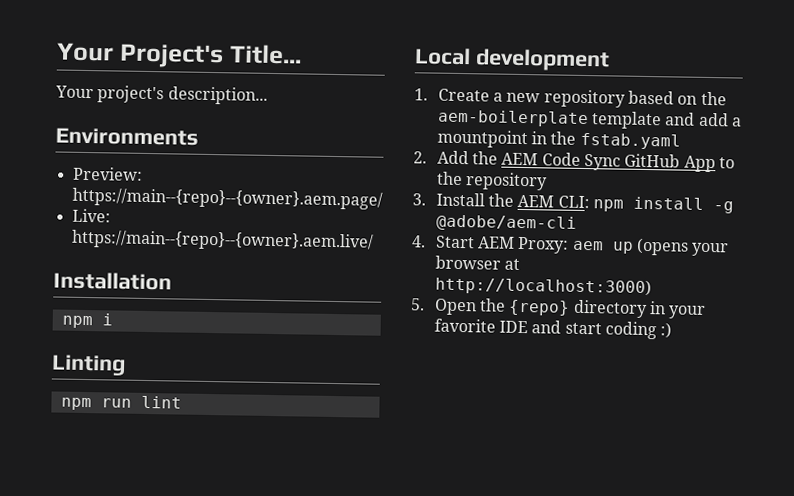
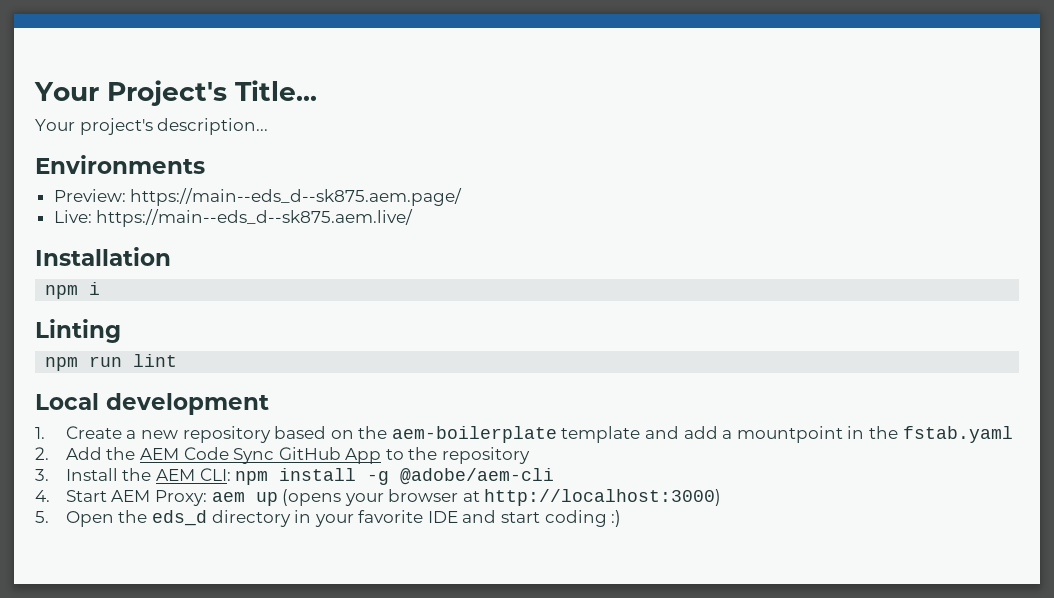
[71,187,383,210] https://main--{repo}--{owner}.aem.page/ -> [130,188,463,206] https://main--eds_d--sk875.aem.page/
[70,229,374,252] https://main--{repo}--{owner}.aem.live/ -> [96,209,414,227] https://main--eds_d--sk875.aem.live/
[508,299,571,316] {repo} -> [151,510,207,526] eds_d

